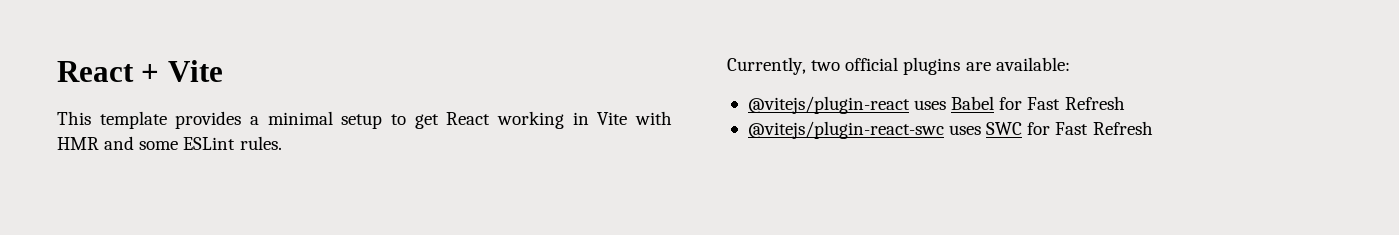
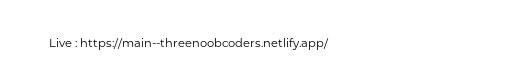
[57,60,223,82] [57,111,672,129] [57,136,282,150] [727,57,1070,75] [747,96,1125,114] [747,121,1153,139] React + Vite // This template provides a minimal setup to get React working in Vite with HMR and some ESLint rules. // Currently, two official plugins are available: // @vitejs/plugin-react uses Babel for Fast Refresh // @vitejs/plugin-react-swc uses SWC for Fast Refresh -> [49,38,330,50] Live : https://main--threenoobcoders.netlify.app/

